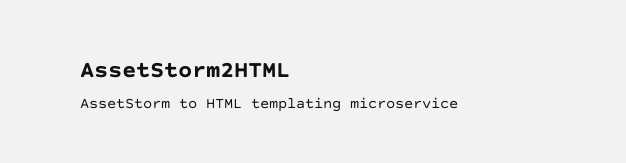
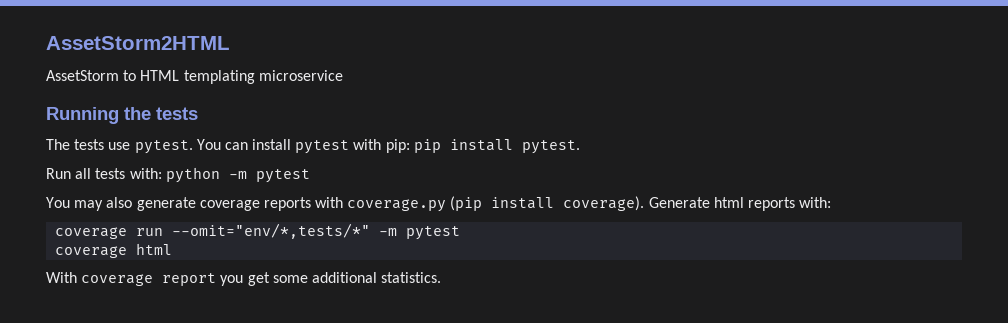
(458, 103) none -> [46,107,198,124] [46,139,580,154] [46,167,310,183] [46,196,832,212] [55,223,461,240] [55,243,173,258] [46,272,442,286] // Running the tests // The tests use pytest. You can install pytest with pip: pip install pytest. // Run all tests with: python -m pytest // You may also generate coverage reports with coverage.py (pip install coverage). Generate html reports with: // coverage run --omit="env/*,tests/*" -m pytest // coverage html // With coverage report you get some additional statistics.

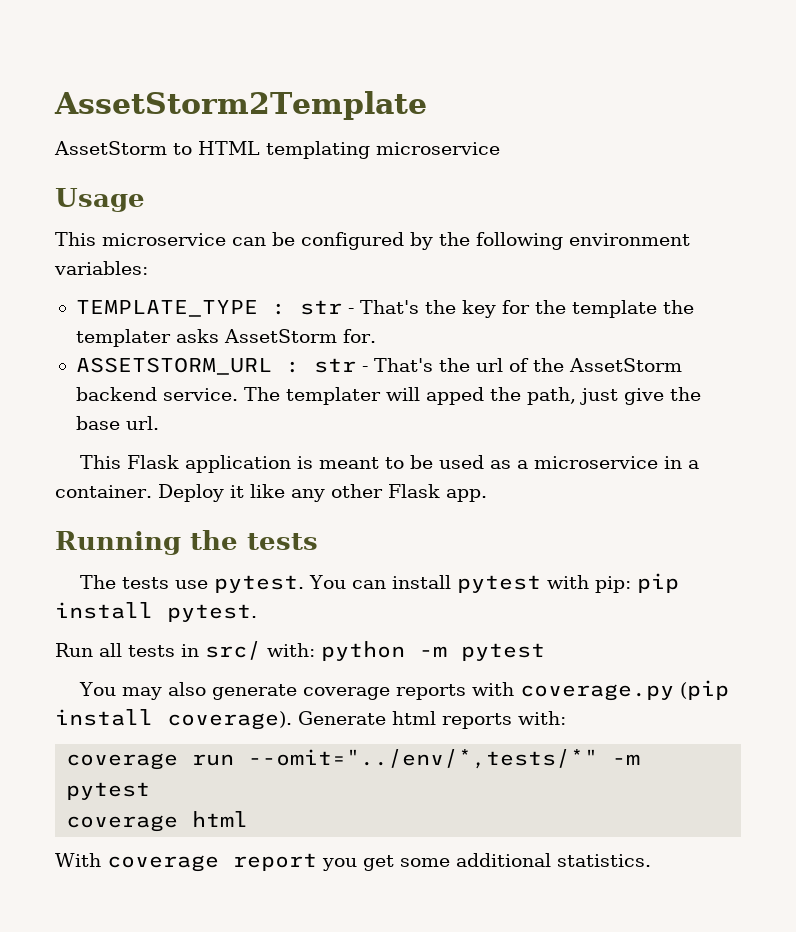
[46,36,230,50] AssetStorm2HTML -> [54,91,427,120] AssetStorm2Template
(343, 75) none -> [55,188,145,212] [55,232,690,250] [54,261,148,275] [75,300,694,318] [75,329,376,347] [75,357,682,375] [75,387,701,405] [75,416,159,430] [80,455,700,473] [55,484,487,502] // Usage // This microservice can be configured by the following environment variables: // TEMPLATE_TYPE : str - That's the key for the template the templater asks AssetStorm for. // ASSETSTORM_URL : str - That's the url of the AssetStorm backend service. The templater will apped the path, just give the base url. // This Flask application is meant to be used as a microservice in a container. Deploy it like any other Flask app.
(126, 173) none -> [181,641,261,660] in src/
[172,223,371,239] --omit="env/*,tests/*" -> [248,749,599,769] --omit="../env/*,tests/*"

